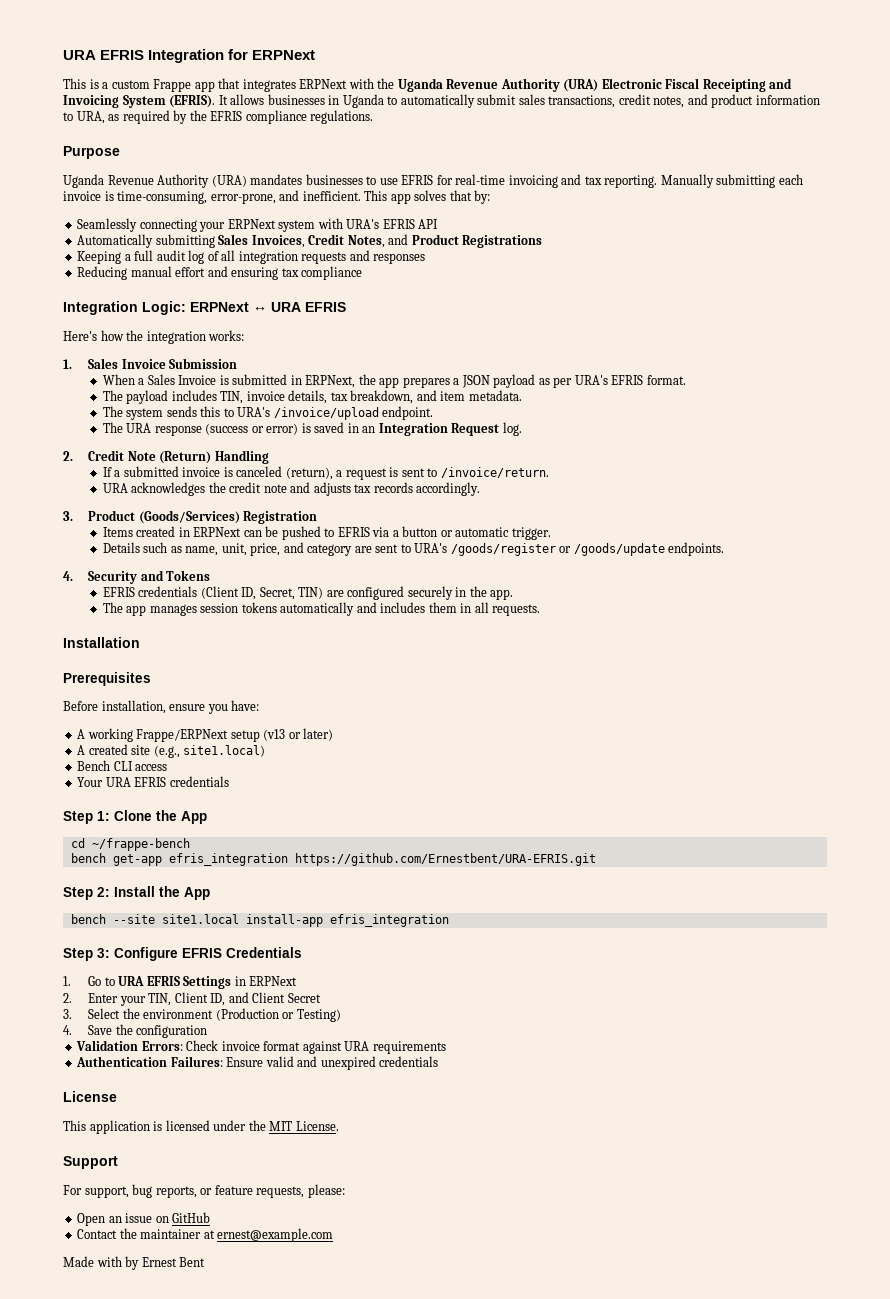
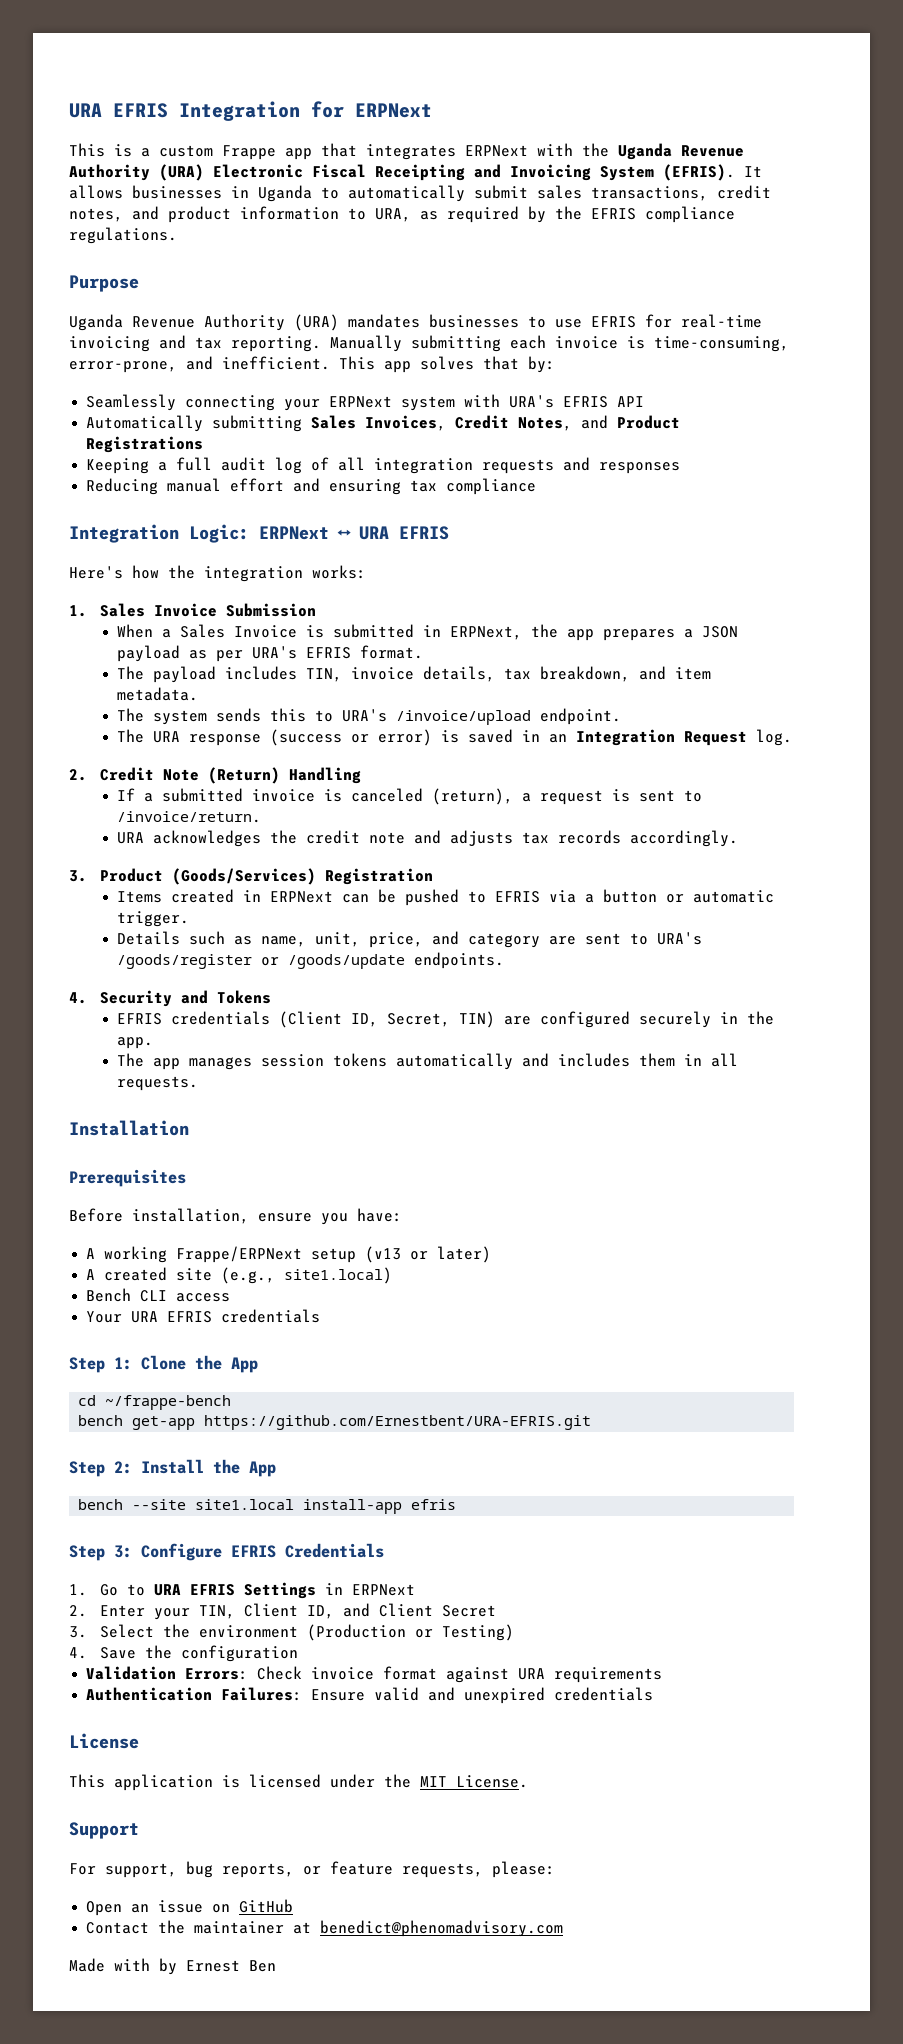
[168,853,288,866] efris_integration -> (196, 1423) none
[329,914,449,927] efris_integration -> [411,1499,457,1510] efris
[217,1228,334,1242] ernest@example.com -> [320,1920,564,1937] benedict@phenomadvisory.com
[179,1257,206,1267] Bent -> [249,1960,276,1972] Ben

